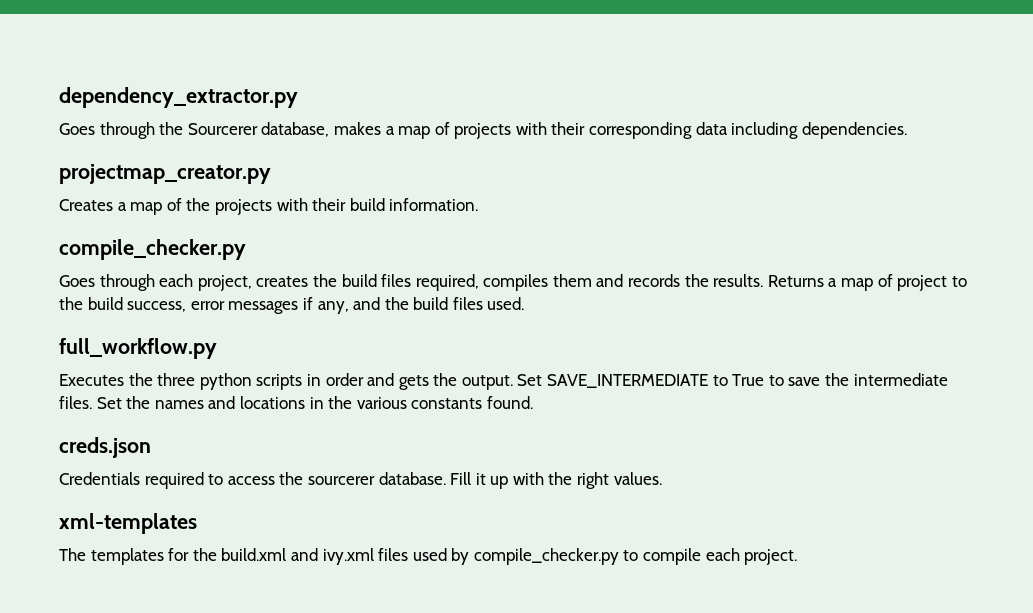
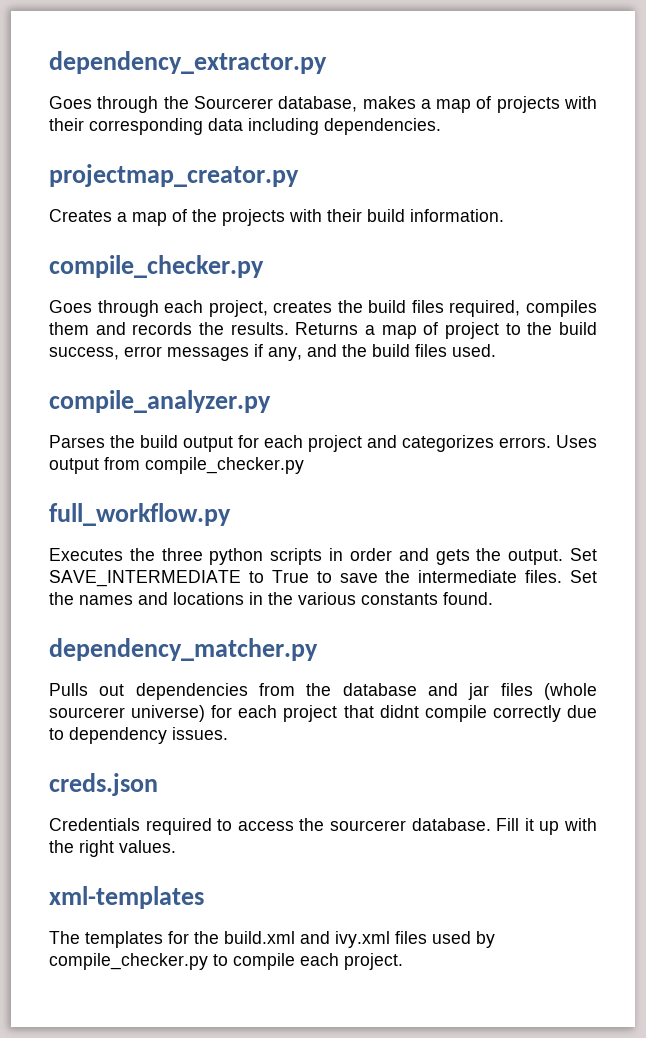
(525, 303) none -> [49,390,271,413] [49,435,597,452] [49,457,304,474] // compile_analyzer.py // Parses the build output for each project and categorizes errors. Uses output from compile_checker.py
(533, 402) none -> [49,638,318,661] [49,683,597,700] [49,705,597,722] [49,727,228,744] // dependency_matcher.py // Pulls out dependencies from the database and jar files (whole sourcerer universe) for each project that didnt compile correctly due to dependency issues.

